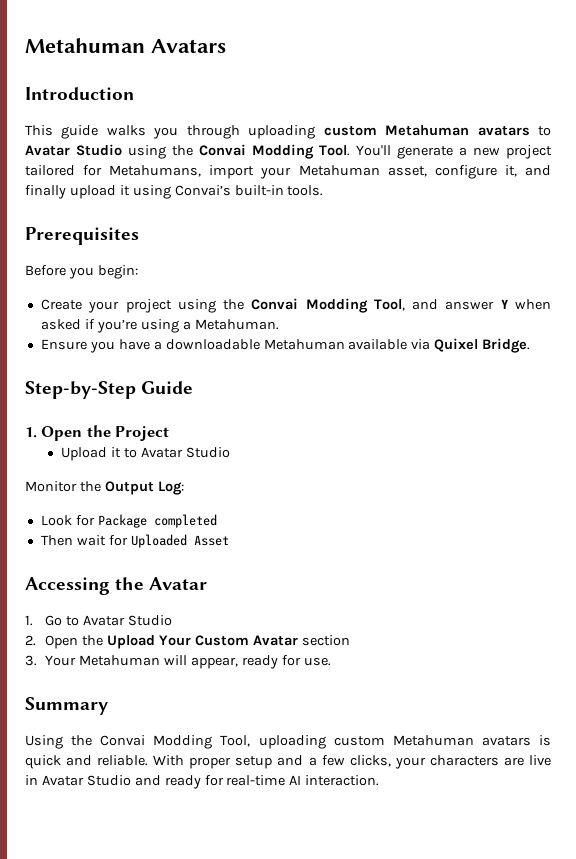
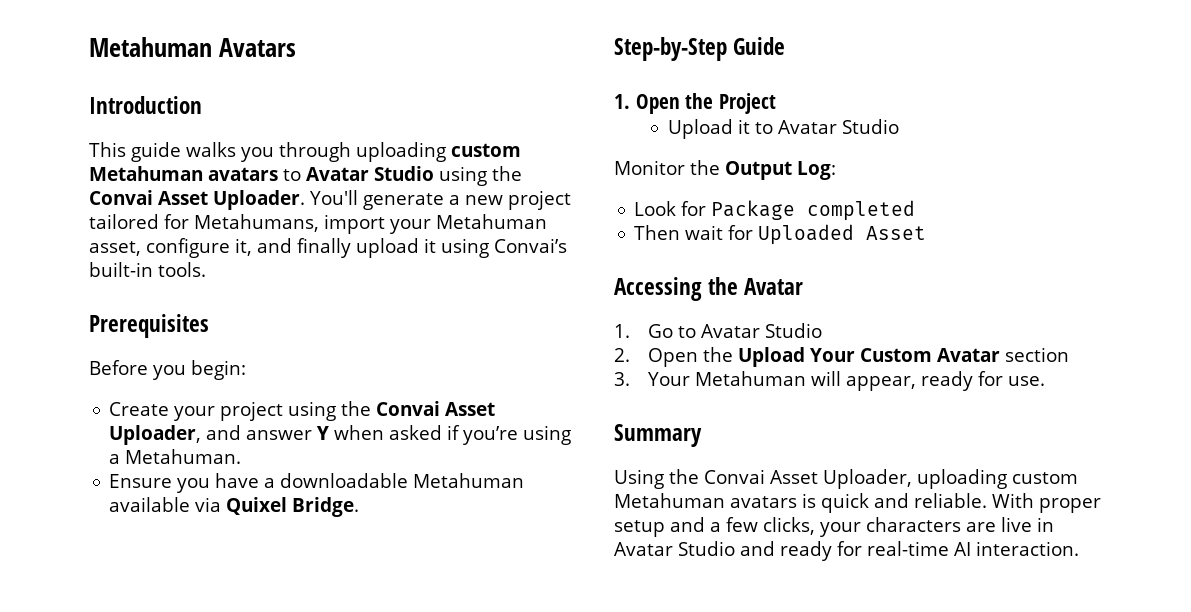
[252,144,350,159] Modding Tool. -> [158,190,305,210] Asset Uploader.
[305,298,405,313] Modding Tool, -> [445,402,496,416] [109,425,202,445] Asset Uploader,
[153,735,251,749] Modding Tool, -> [770,469,912,489] Asset Uploader,

